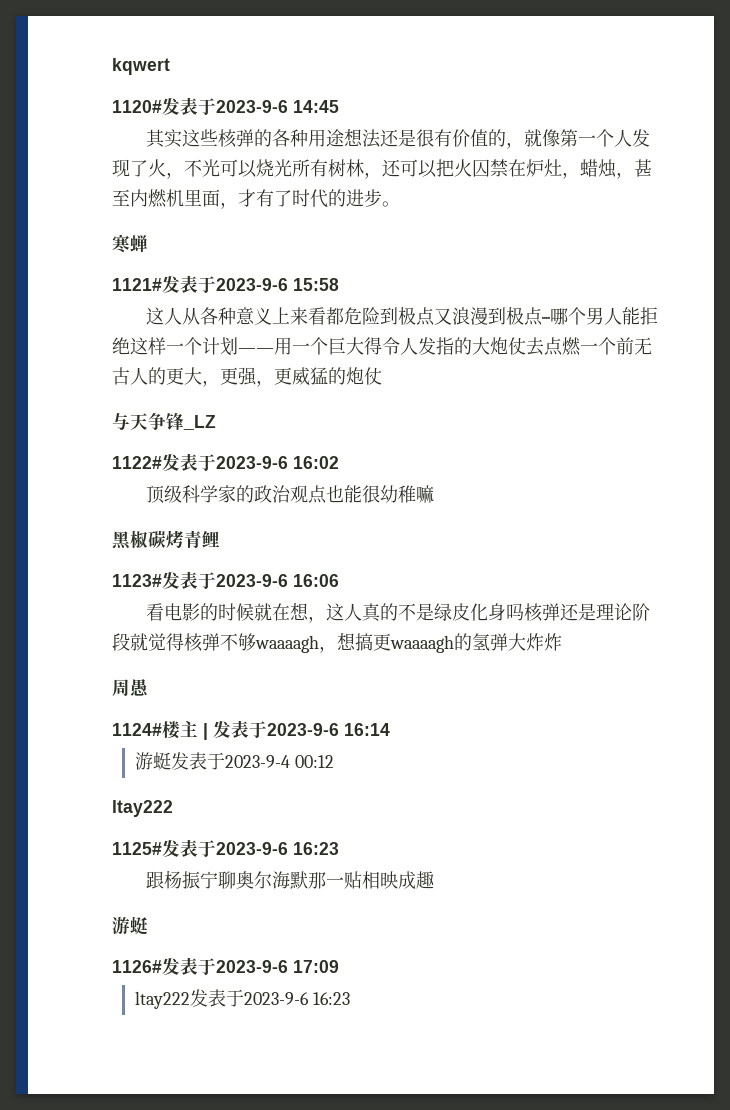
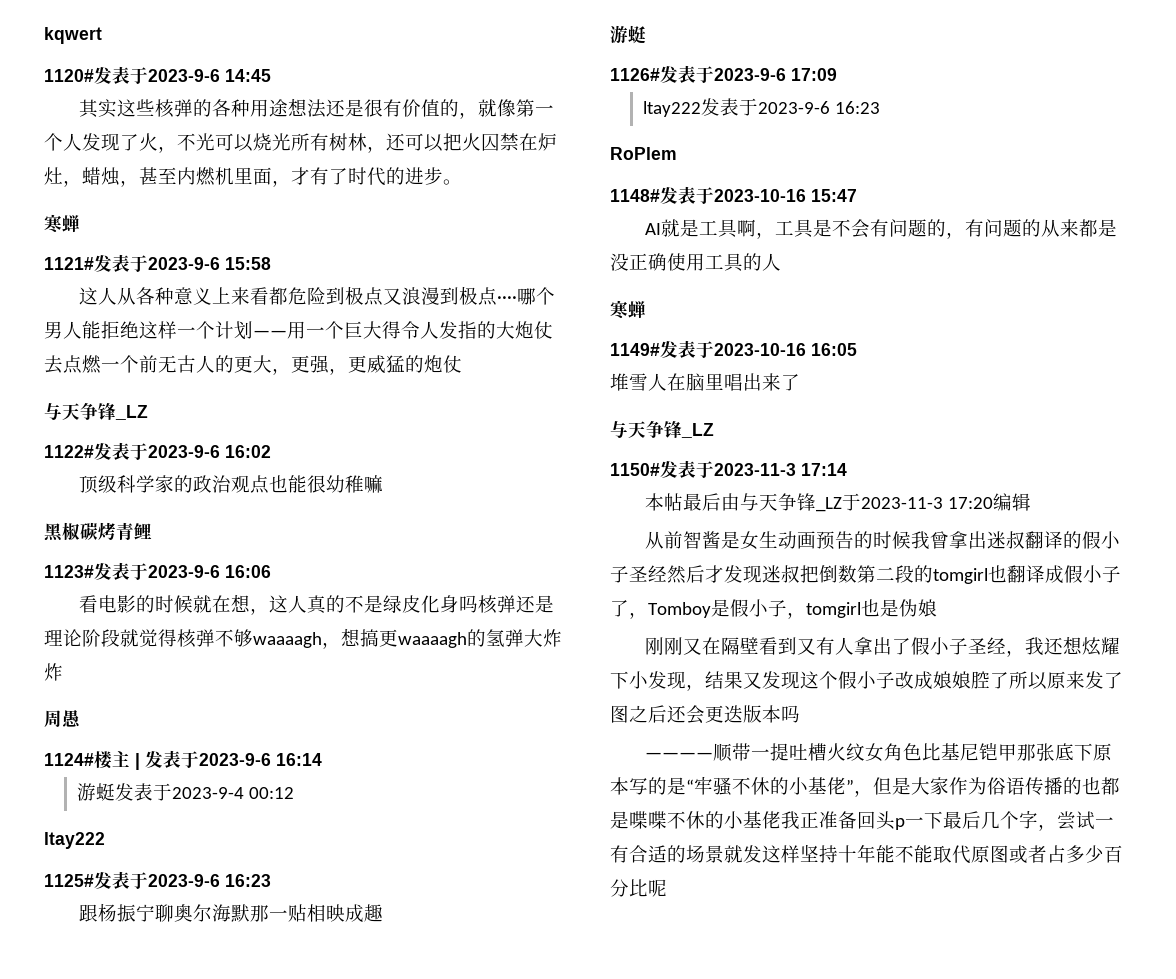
(350, 998) none -> [610,147,677,160] [610,186,857,204] [645,219,1118,239] [610,253,781,272] [610,300,646,320] [610,340,857,358] [610,373,800,391] [610,420,714,438] [610,460,847,478] [645,493,1032,512] [645,531,1121,550] [610,565,1121,584] [610,599,937,619] [645,636,1121,657] [610,671,1123,691] [610,705,800,724] [645,742,1113,762] [610,776,1120,797] [610,810,1114,831] [610,844,1123,864] [610,879,667,897] // RoPlem // 1148#发表于2023-10-16 15:47 // AI就是工具啊，工具是不会有问题的，有问题的从来都是没正确使用工具的人 // 寒蝉 // 1149#发表于2023-10-16 16:05 // 堆雪人在脑里唱出来了 // 与天争锋_LZ // 1150#发表于2023-11-3 17:14 // 本帖最后由与天争锋_LZ于2023-11-3 17:20编辑 // 从前智酱是女生动画预告的时候我曾拿出迷叔翻译的假小子圣经然后才发现迷叔把倒数第二段的tomgirl也翻译成假小子了，Tomboy是假小子，tomgirl也是伪娘 // 刚刚又在隔壁看到又有人拿出了假小子圣经，我还想炫耀下小发现，结果又发现这个假小子改成娘娘腔了所以原来发了图之后还会更迭版本吗 // ————顺带一提吐槽火纹女角色比基尼铠甲那张底下原本写的是“牢骚不休的小基佬”，但是大家作为俗语传播的也都是喋喋不休的小基佬我正准备回头p一下最后几个字，尝试一有合适的场景就发这样坚持十年能不能取代原图或者占多少百分比呢

